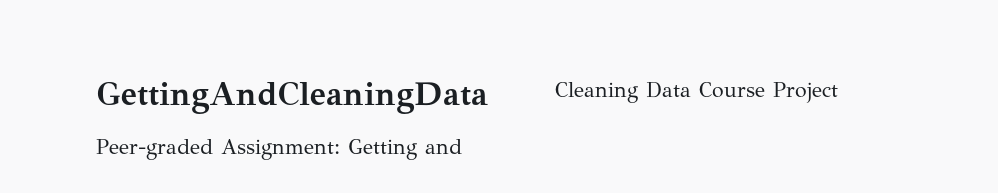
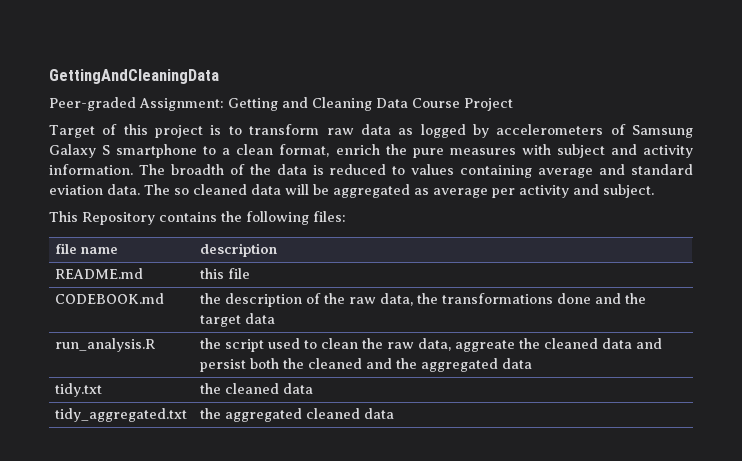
(838, 92) none -> [49,124,694,138] [49,144,693,158] [49,164,693,178] [49,184,654,198] [49,211,346,225] [55,243,119,254] [200,243,278,257] [55,268,144,279] [200,268,251,279] [55,293,165,304] [200,293,647,307] [200,313,276,327] [55,338,156,352] [200,338,663,352] [200,358,533,372] [55,383,103,397] [200,383,314,394] [55,408,188,422] [200,408,395,422] // Target of this project is to transform raw data as logged by accelerometers of Samsung Galaxy S smartphone to a clean format, enrich the pure measures with subject and activity information. The broadth of the data is reduced to values containing average and standard eviation data. The so cleaned data will be aggregated as average per activity and subject. // This Repository contains the following files: // file name | description // README.md | this file // CODEBOOK.md | the description of the raw data, the transformations done and the target data // run_analysis.R | the script used to clean the raw data, aggreate the cleaned data and persist both the cleaned and the aggregated data // tidy.txt | the cleaned data // tidy_aggregated.txt | the aggregated cleaned data

